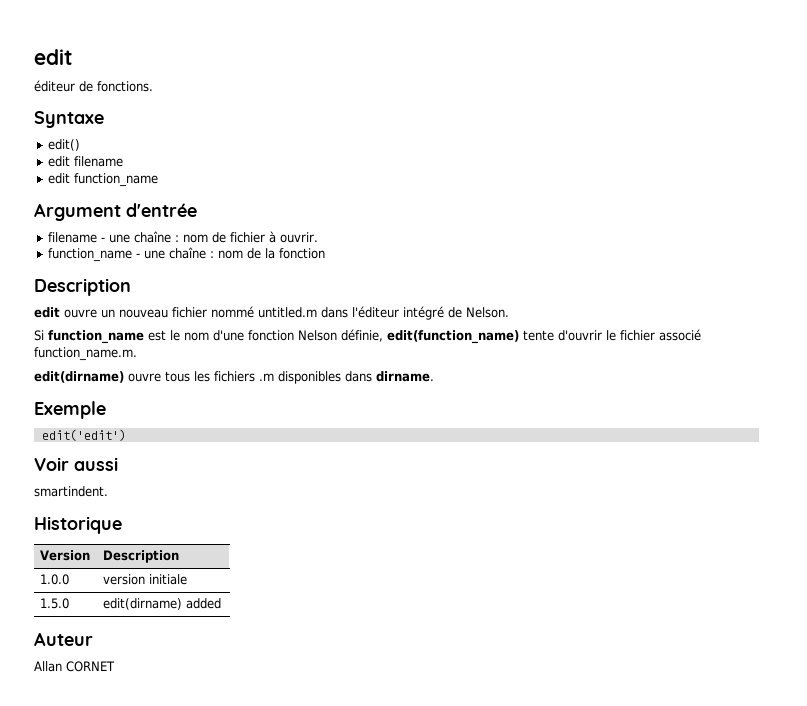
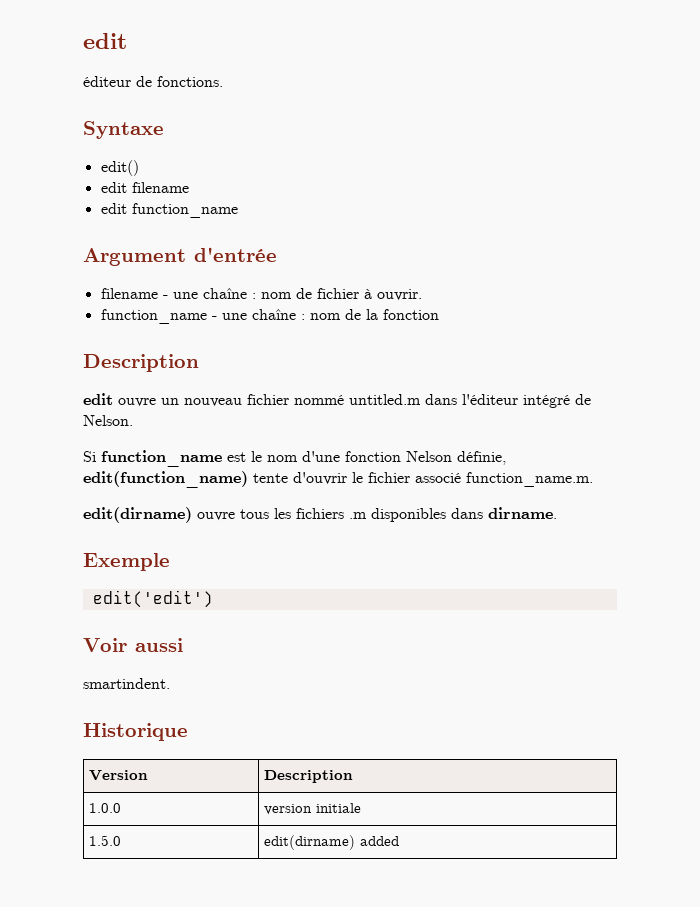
[34,632,93,646] [34,661,115,672] // Auteur // Allan CORNET -> (400, 841) none

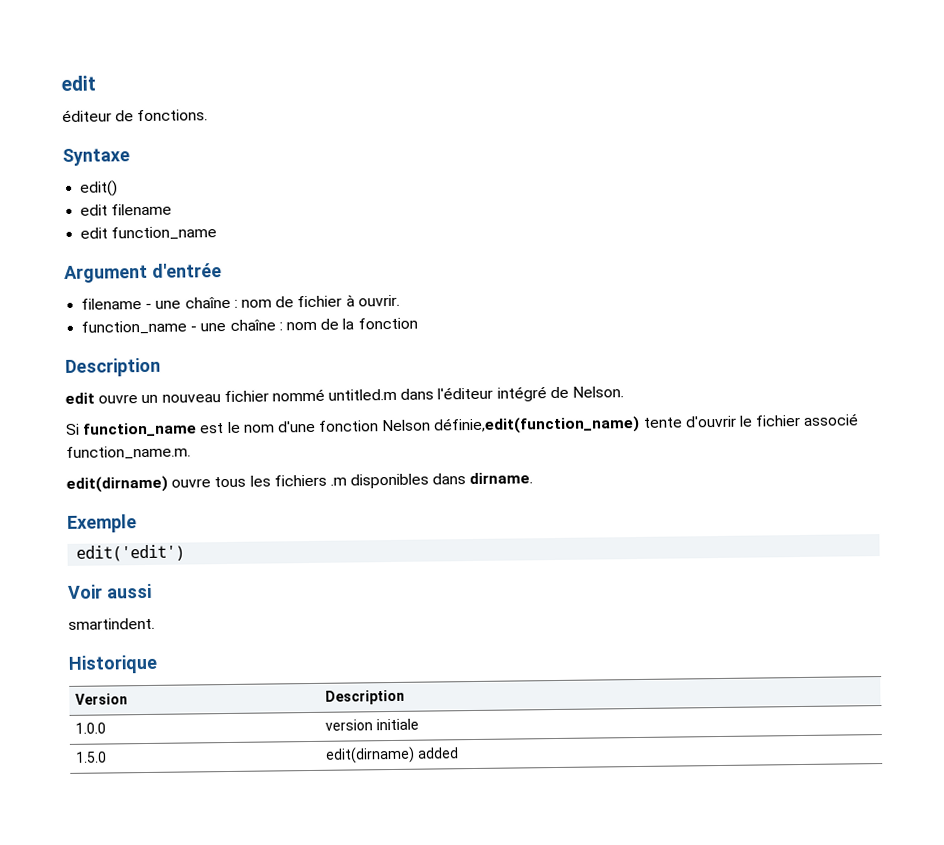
[457,451,506,465] [83,471,248,488] définie, edit(function_name) -> [433,415,641,435] définie,edit(function_name)

